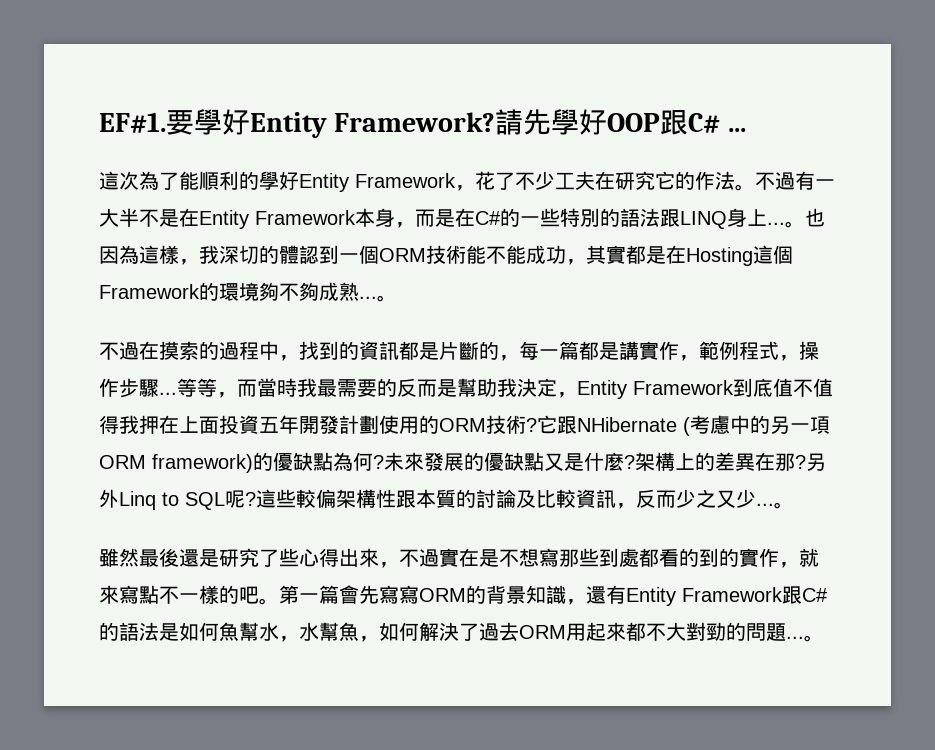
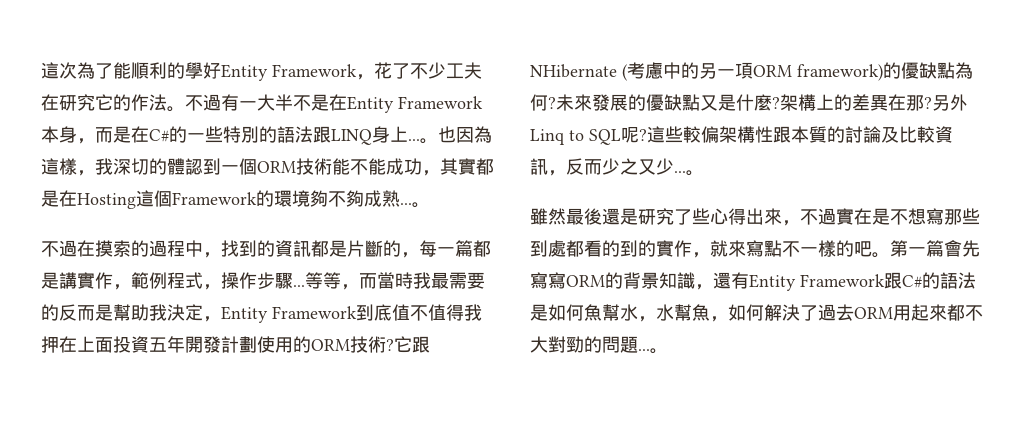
[99,109,746,138] EF#1.要學好Entity Framework?請先學好OOP跟C# ... // -> (41, 70) none

